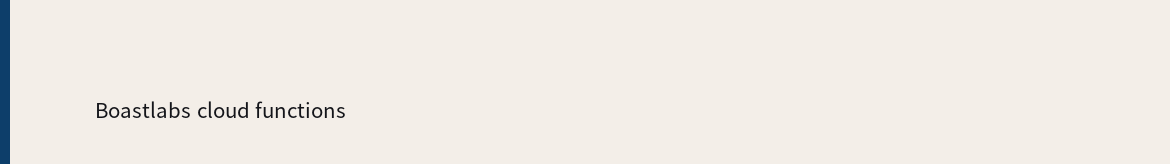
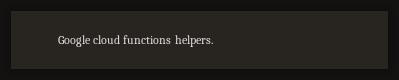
[95,101,191,118] Boastlabs -> [58,35,91,47] Google
(347, 109) none -> [174,35,213,47] helpers.

